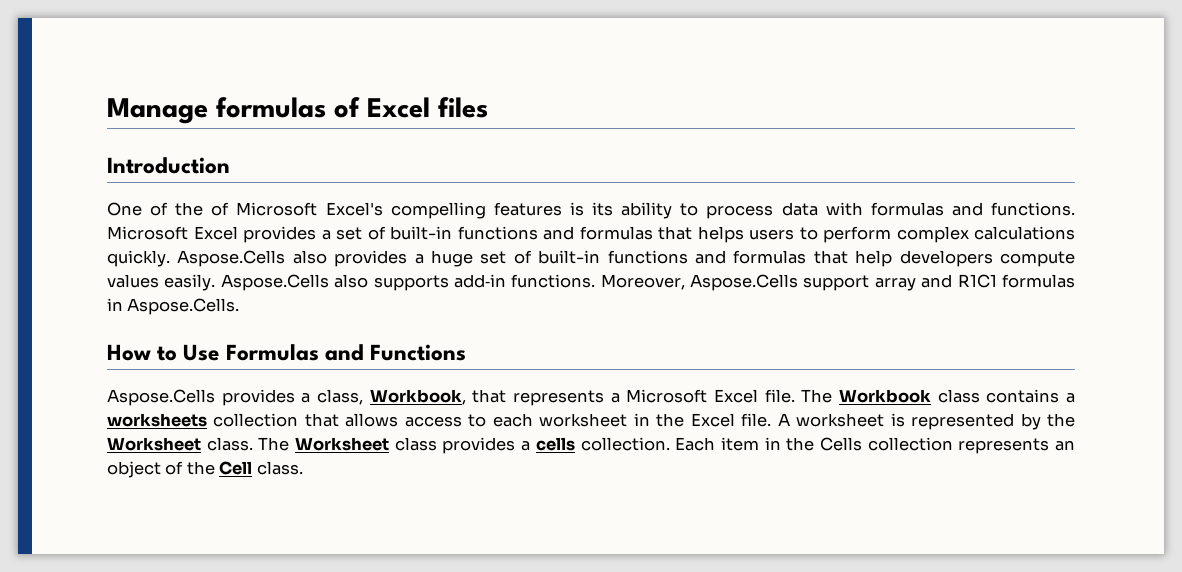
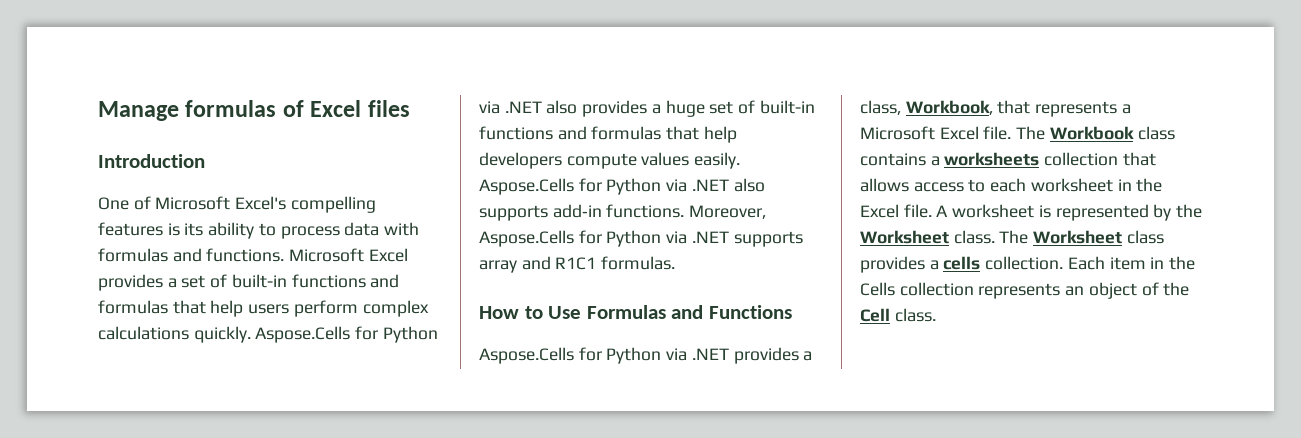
[175,202,230,216] the of -> (151, 203) none
[697,226,818,243] helps users to -> [210,300,290,317] help users
(286, 258) none -> [355,326,438,343] [479,101,542,114] for Python via .NET
(329, 282) none -> [578,178,729,195] for Python via .NET
[803,274,1075,291] [107,298,240,315] support array and R1C1 formulas in Aspose.Cells. -> [578,230,803,247] [479,256,676,273] for Python via .NET supports array and R1C1 formulas.
(215, 397) none -> [578,347,729,364] for Python via .NET

